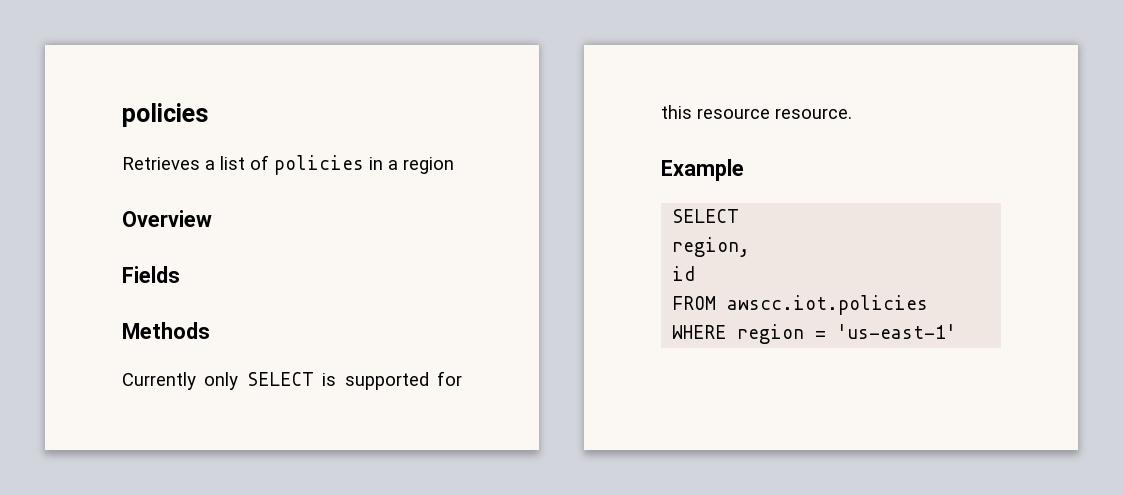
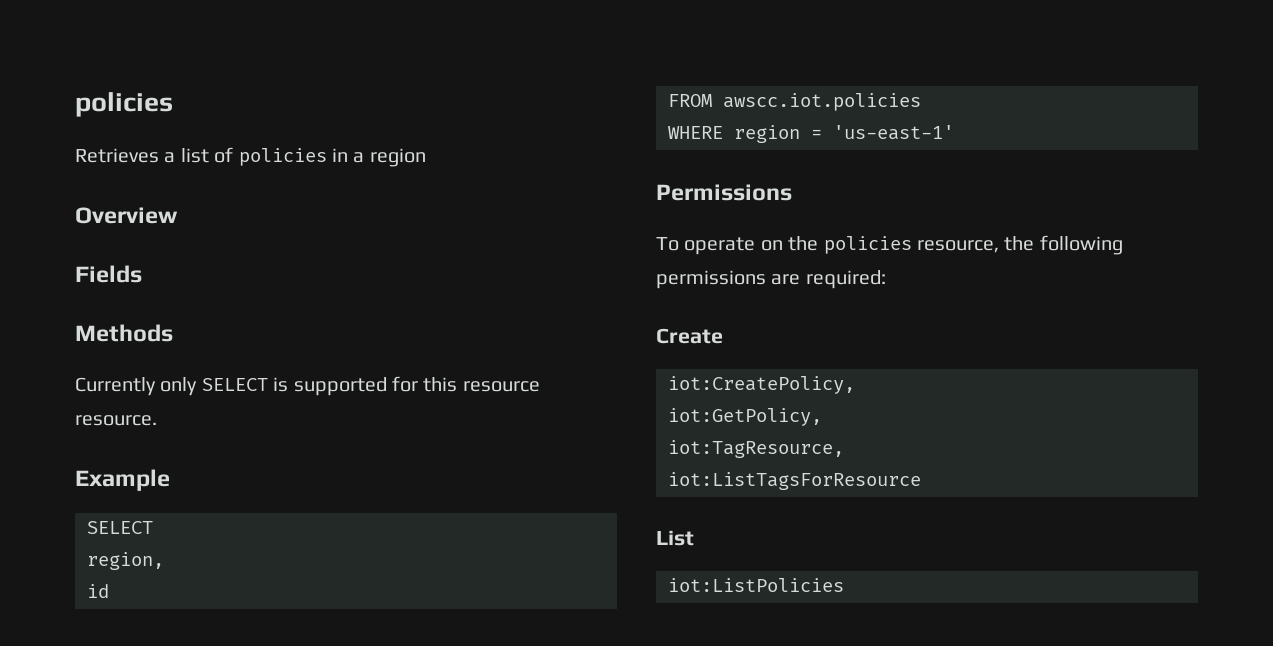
(957, 331) none -> [656,184,792,201] [656,235,1123,255] [656,270,886,289] [656,328,723,344] [668,376,855,394] [668,408,822,426] [668,440,844,458] [668,472,921,490] [656,530,694,546] [668,578,844,592] // Permissions // To operate on the policies resource, the following permissions are required: // Create // iot:CreatePolicy, // iot:GetPolicy, // iot:TagResource, // iot:ListTagsForResource // List // iot:ListPolicies

